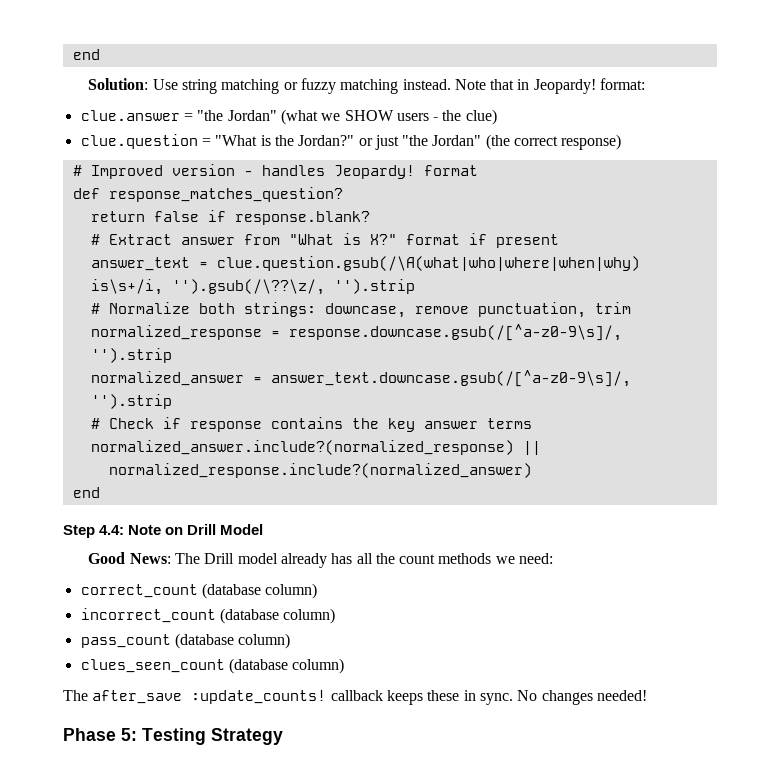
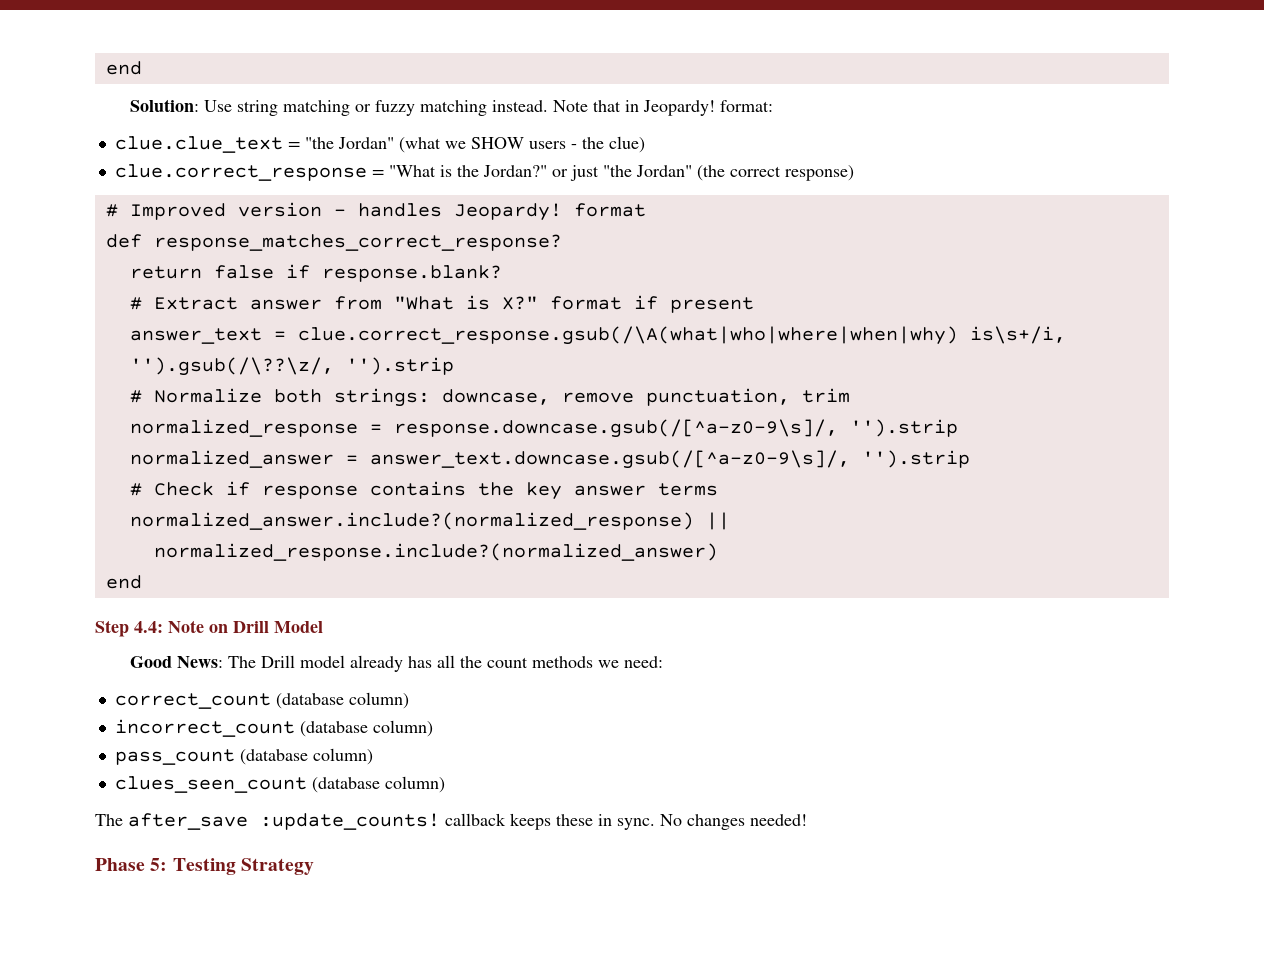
[80,110,180,121] clue.answer -> [114,136,283,153] clue.clue_text
[80,134,198,149] clue.question -> [114,164,367,181] clue.correct_response
[108,187,343,202] response_matches_question? -> [153,234,562,251] response_matches_correct_response?
[216,256,640,271] clue.question.gsub(/\A(what|who|where|when|why) -> [297,326,958,345] clue.correct_response.gsub(/\A(what|who|where|when|why)

